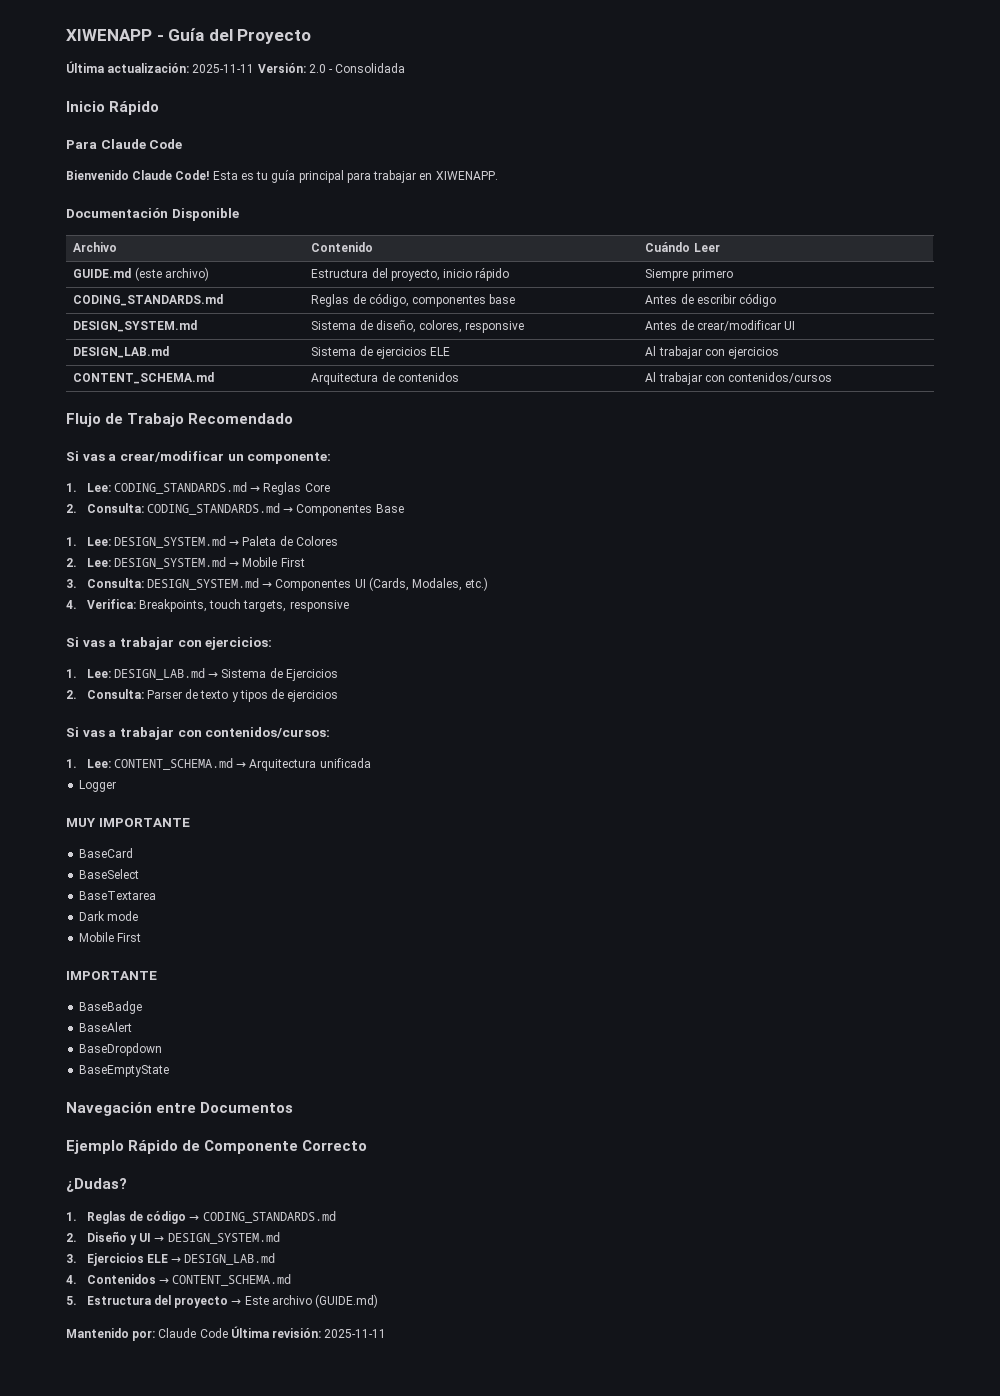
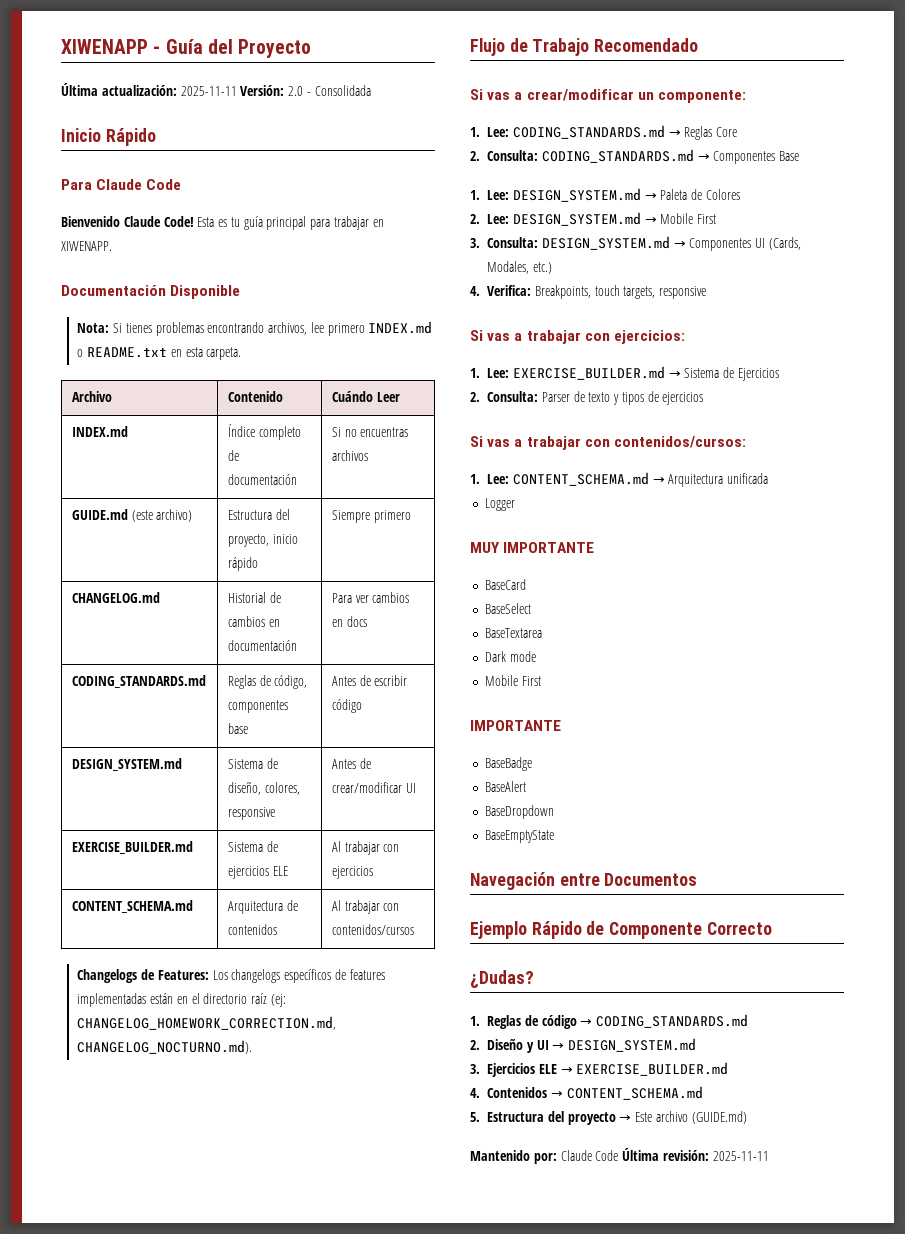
[73,242,118,252] [311,242,374,252] [645,242,720,252] // Archivo | Contenido | Cuándo Leer -> [77,321,433,336] [77,347,242,360] [71,391,112,402] [227,391,283,402] [331,391,400,402] [71,426,128,437] [227,424,301,440] [227,450,239,461] [227,474,297,485] [331,427,409,437] [331,450,368,461] // Nota: Si tienes problemas encontrando archivos, lee primero INDEX.md o README.txt en esta carpeta. // Archivo | Contenido | Cuándo Leer // INDEX.md | Índice completo de documentación | Si no encuentras archivos
(733, 275) none -> [71,592,160,603] [227,592,281,603] [227,616,280,627] [227,640,297,651] [331,592,410,603] [331,616,367,627] // CHANGELOG.md | Historial de cambios en documentación | Para ver cambios en docs
[73,346,170,358] DESIGN_LAB.md -> [71,841,193,854] EXERCISE_BUILDER.md
(832, 377) none -> [77,969,385,983] [77,993,286,1007] [77,1016,337,1030] [77,1040,253,1054] // Changelogs de Features: Los changelogs específicos de features implementadas están en el directorio raíz (ej: CHANGELOG_HOMEWORK_CORRECTION.md, CHANGELOG_NOCTURNO.md).
[113,668,205,680] DESIGN_LAB.md -> [512,366,665,380] EXERCISE_BUILDER.md
[184,1253,276,1265] DESIGN_LAB.md -> [576,1062,729,1076] EXERCISE_BUILDER.md

